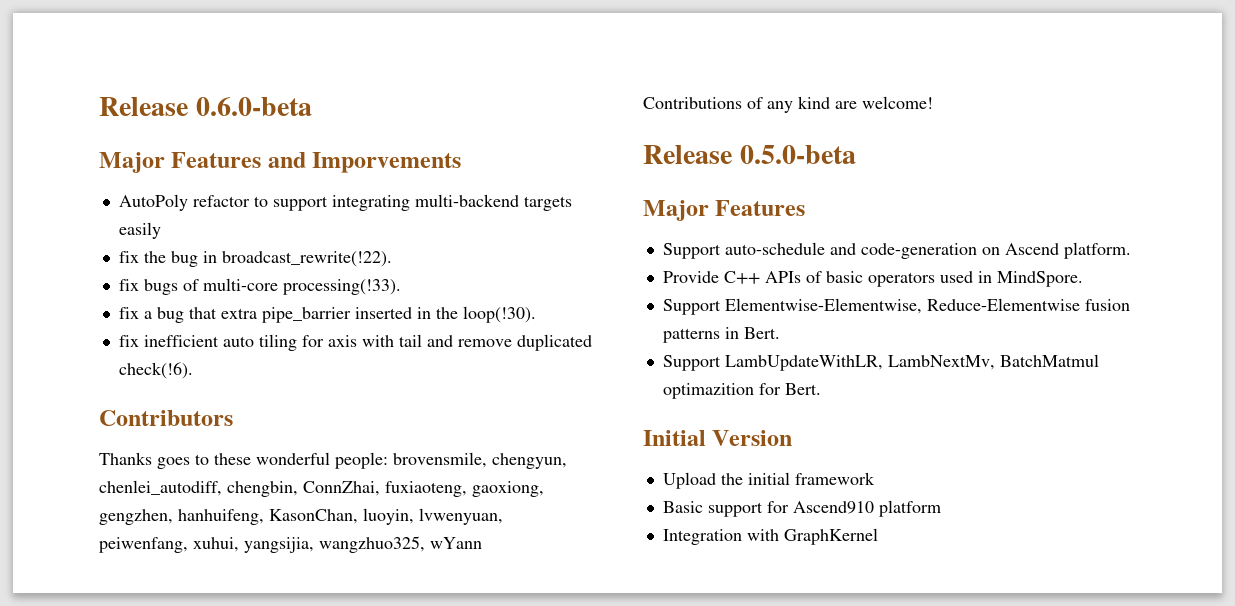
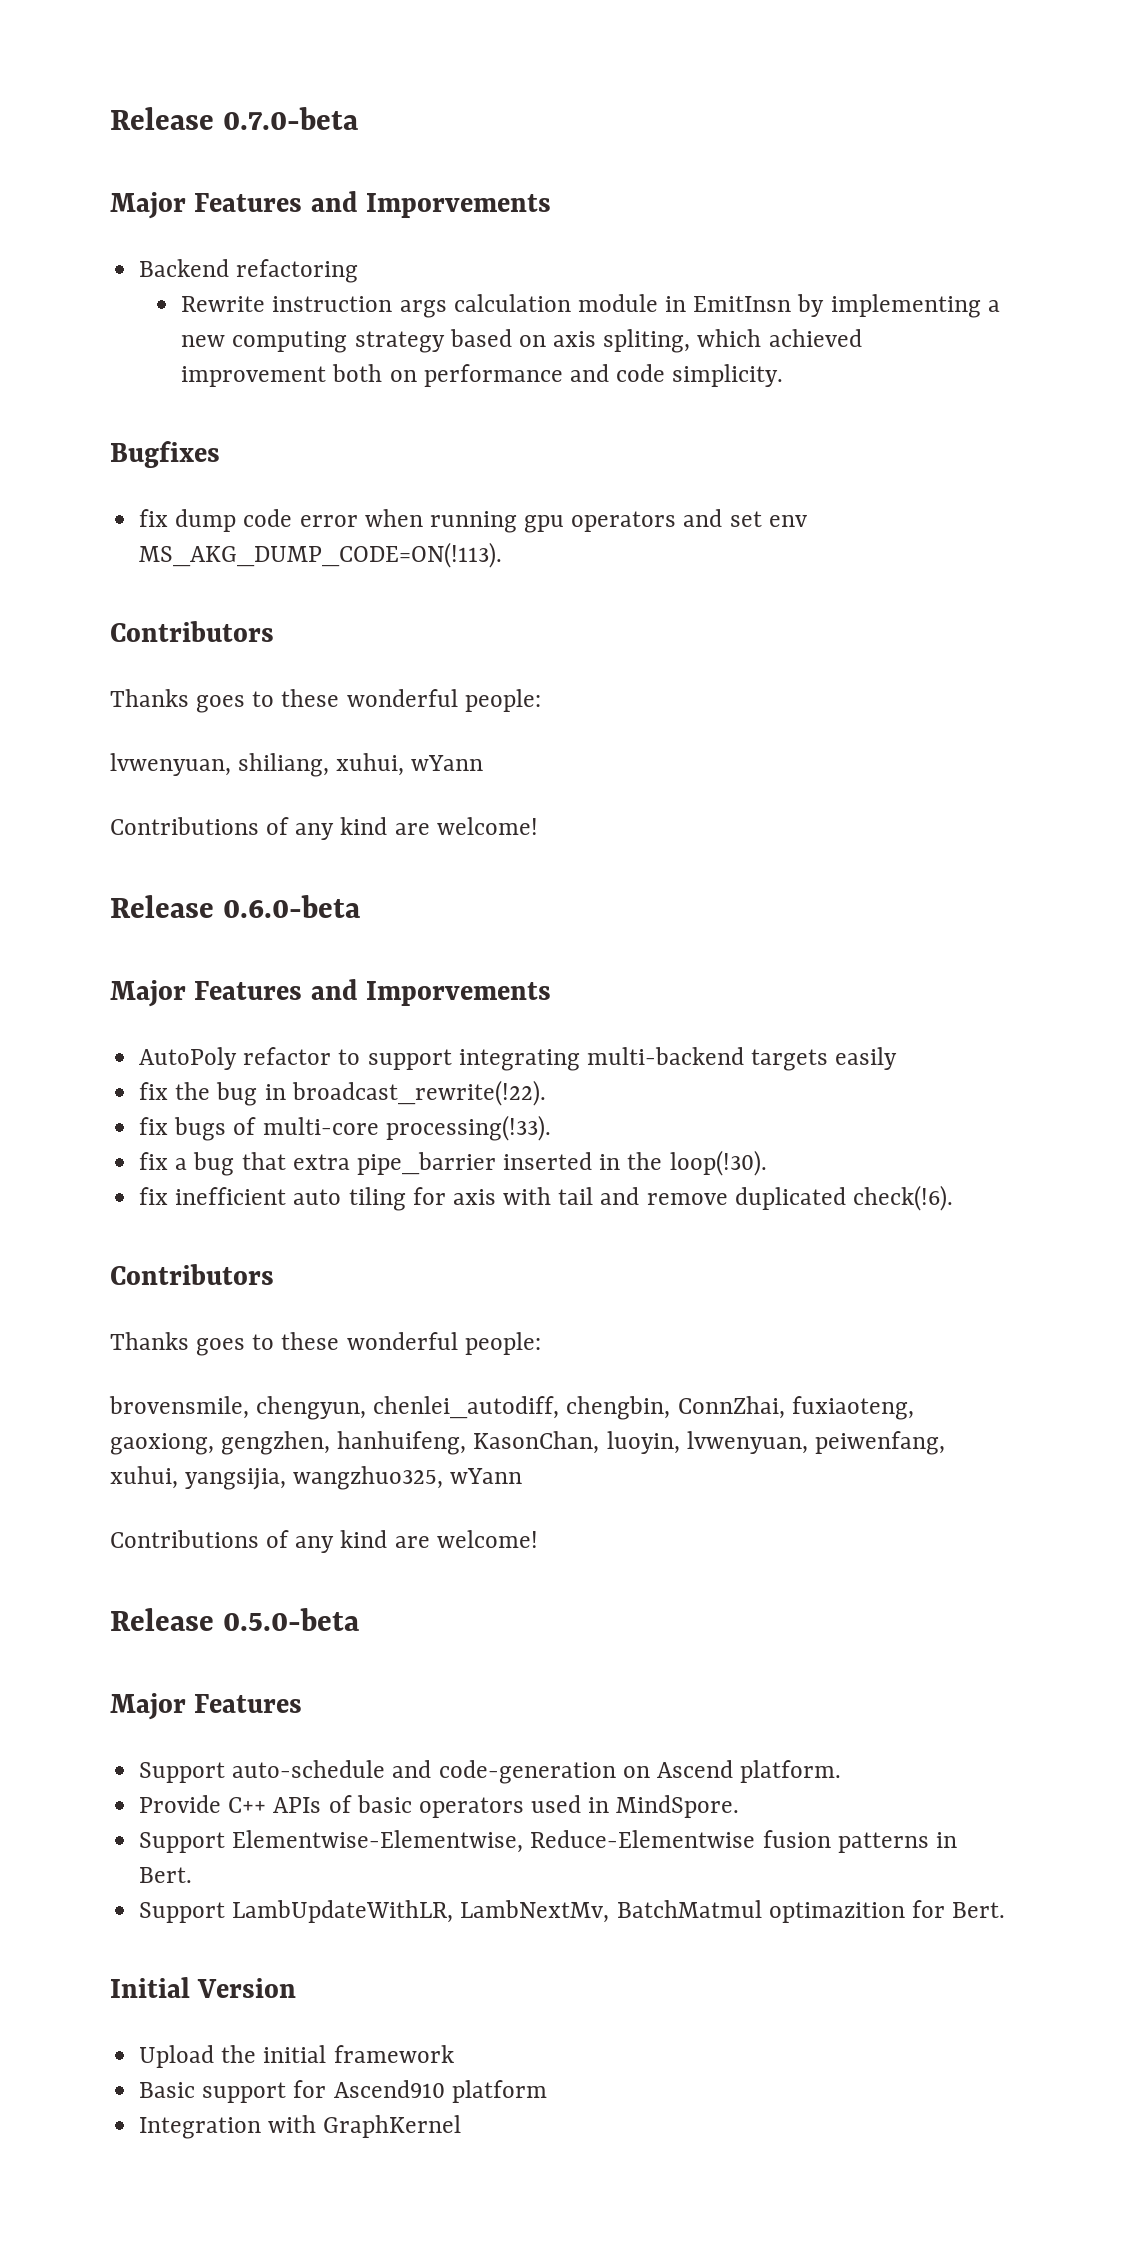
[99,97,188,116] Release -> [110,107,359,130] [110,191,552,219] [139,259,359,283] [181,294,1000,318] [181,329,862,353] [181,364,784,387] [110,441,220,468] [139,509,807,533] [139,542,503,568] [110,621,274,642] [110,689,541,713] [110,753,484,777] [110,817,538,840] [110,895,214,918] Release 0.7.0-beta // Major Features and Imporvements // Backend refactoring // Rewrite instruction args calculation module in EmitInsn by implementing a new computing strategy based on axis spliting, which achieved improvement both on performance and code simplicity. // Bugfixes // fix dump code error when running gpu operators and set env MS_AKG_DUMP_CODE=ON(!113). // Contributors // Thanks goes to these wonderful people: // lvwenyuan, shiliang, xuhui, wYann // Contributions of any kind are welcome! // Release
(388, 460) none -> (541, 1343) //

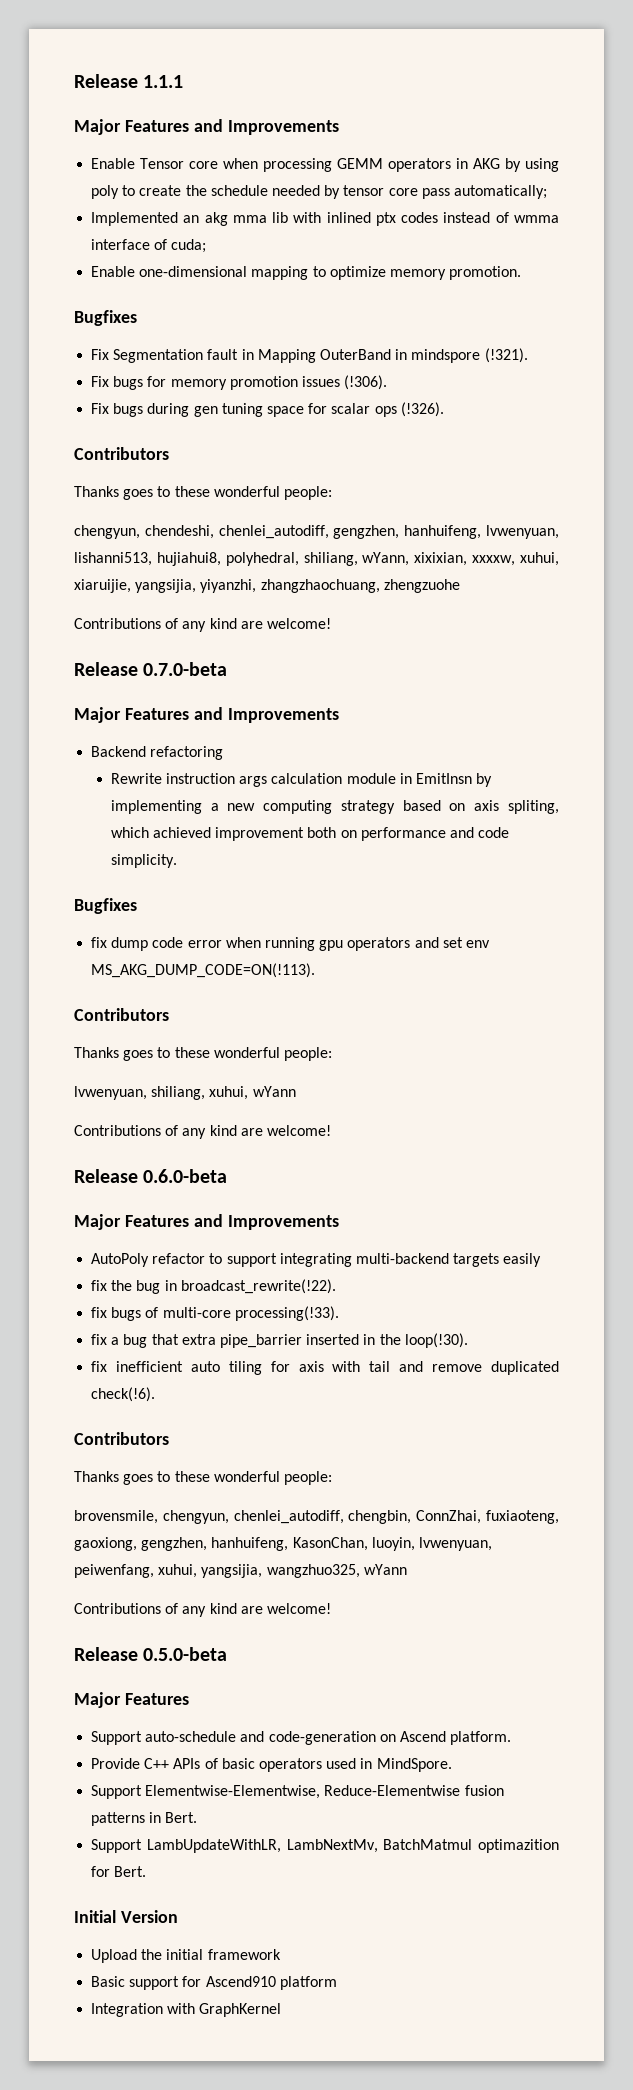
[110,107,214,130] Release -> [74,74,184,88] [74,119,339,135] [91,158,559,172] [91,185,547,199] [91,212,559,226] [91,239,207,253] [91,266,522,280] [74,310,137,326] [91,348,528,363] [91,375,388,390] [91,402,444,417] [74,447,169,460] [74,486,332,500] [74,525,559,539] [74,552,559,566] [74,579,460,593] [74,618,331,632] [74,662,138,676] Release 1.1.1 // Major Features and Improvements // Enable Tensor core when processing GEMM operators in AKG by using poly to create the schedule needed by tensor core pass automatically; // Implemented an akg mma lib with inlined ptx codes instead of wmma interface of cuda; // Enable one-dimensional mapping to optimize memory promotion. // Bugfixes // Fix Segmentation fault in Mapping OuterBand in mindspore (!321). // Fix bugs for memory promotion issues (!306). // Fix bugs during gen tuning space for scalar ops (!326). // Contributors // Thanks goes to these wonderful people: // chengyun, chendeshi, chenlei_autodiff, gengzhen, hanhuifeng, lvwenyuan, lishanni513, hujiahui8, polyhedral, shiliang, wYann, xixixian, xxxxw, xuhui, xiaruijie, yangsijia, yiyanzhi, zhangzhaochuang, zhengzuohe // Contributions of any kind are welcome! // Release
[366,193,552,218] Imporvements -> [227,708,339,723] Improvements
[366,981,552,1006] Imporvements -> [227,1215,339,1230] Improvements

